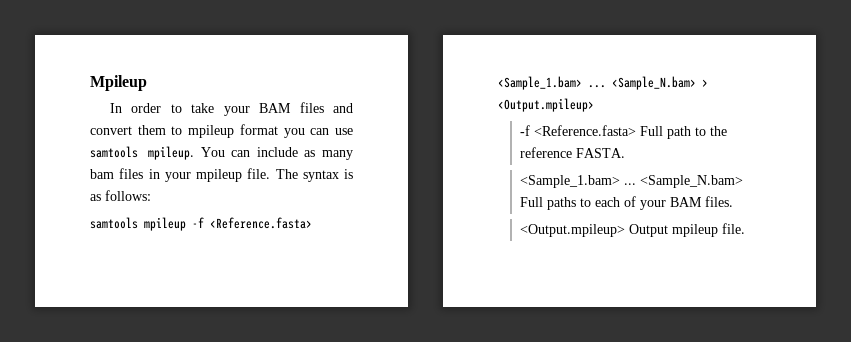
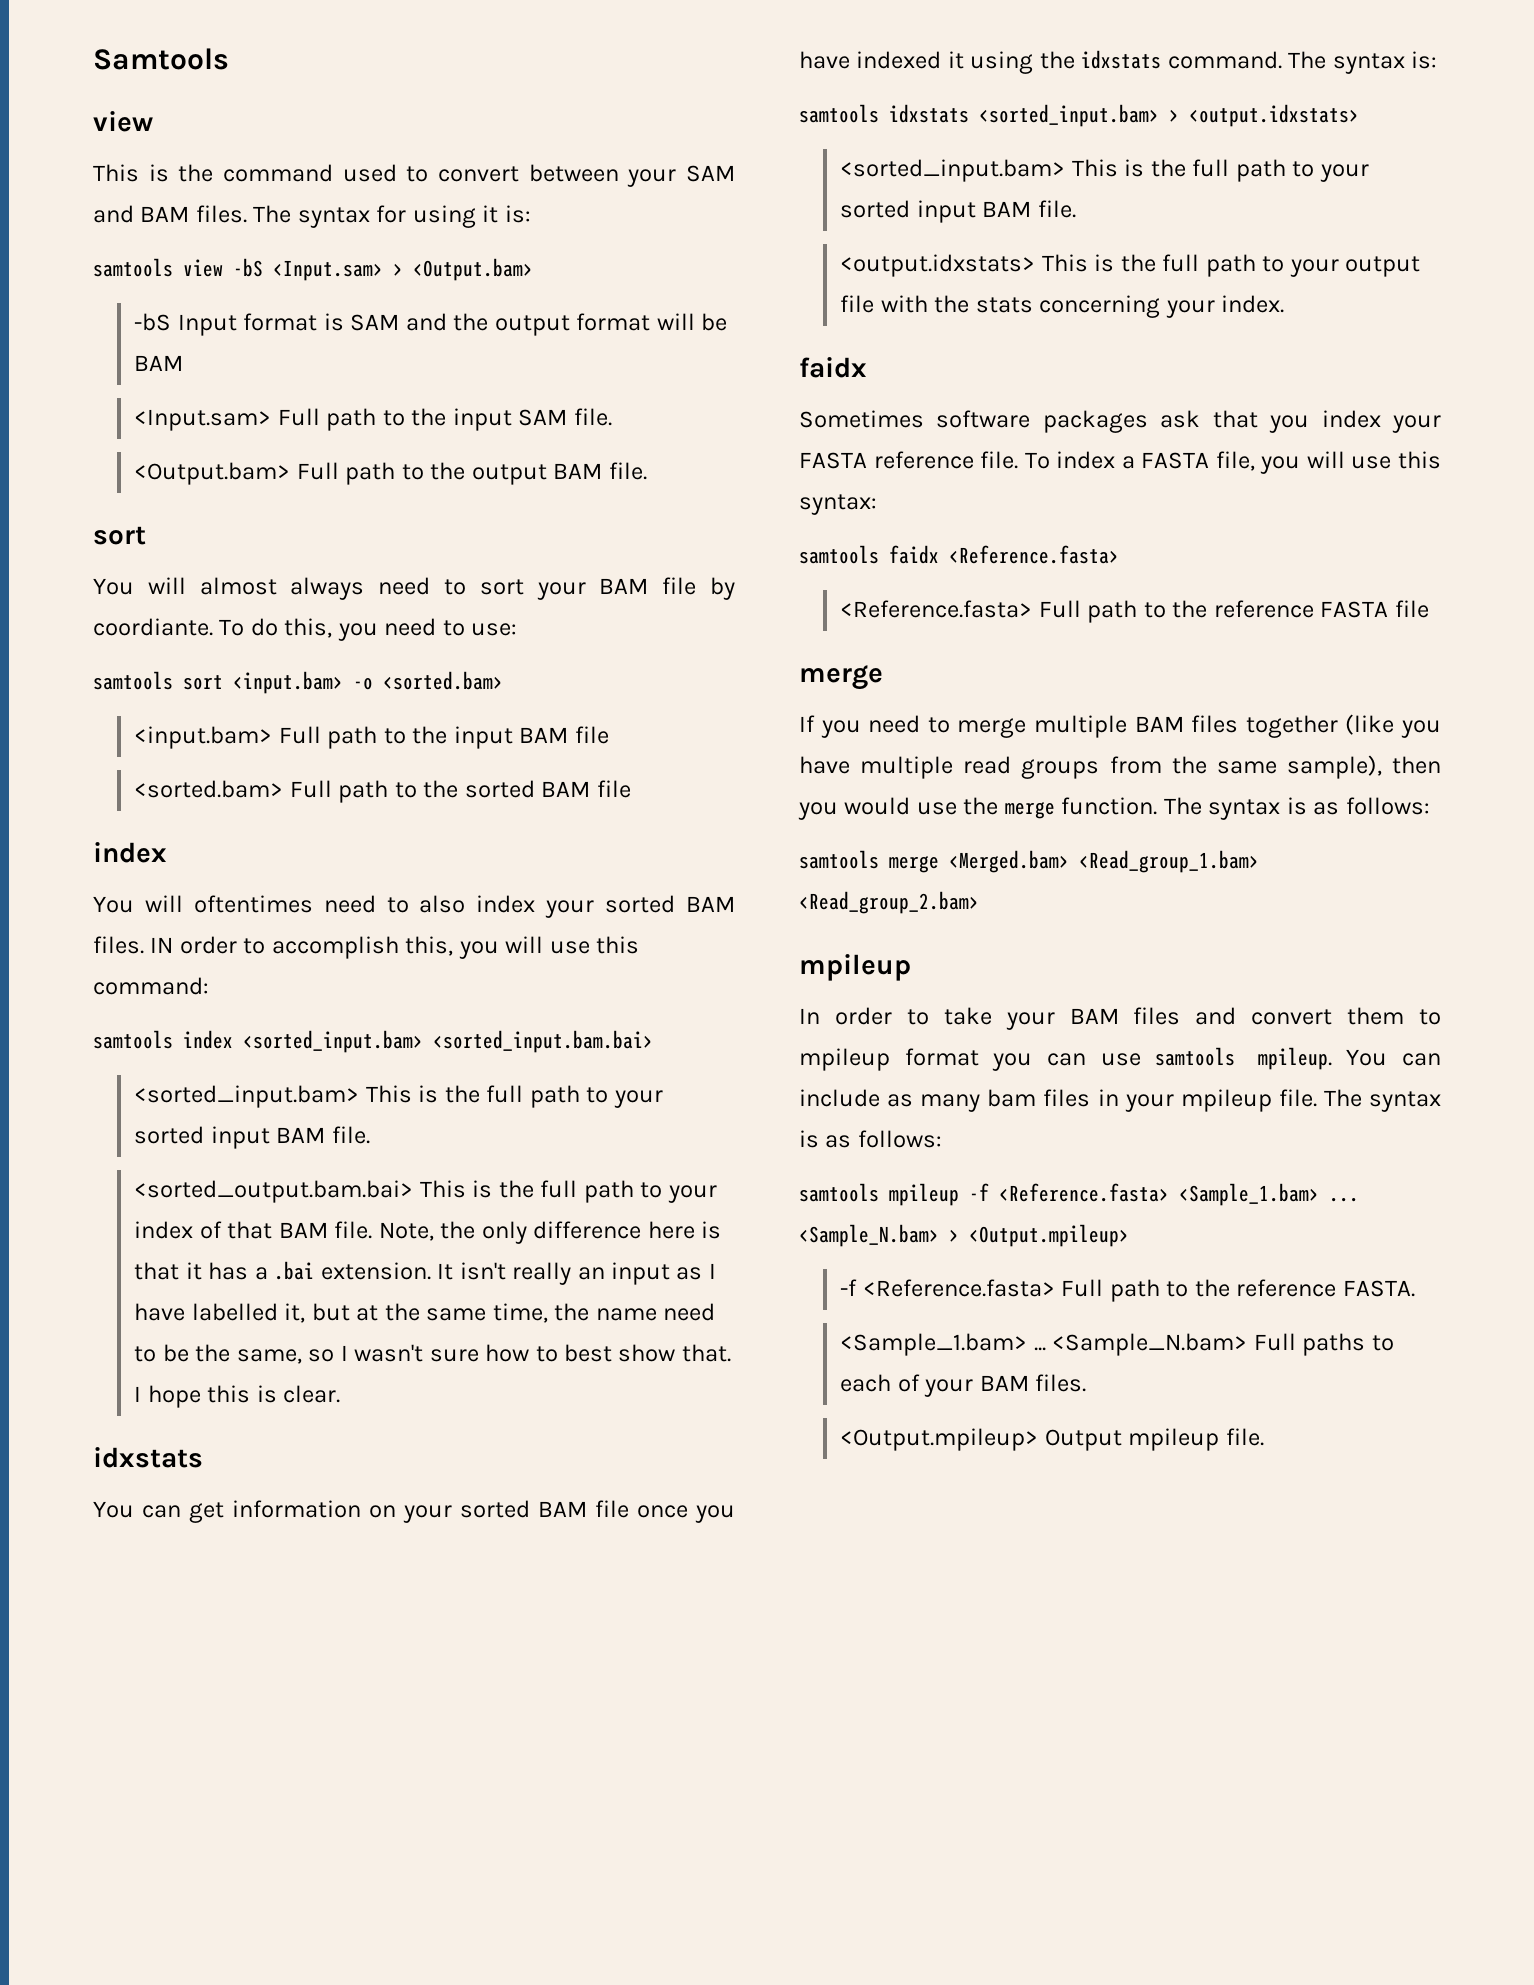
[90,75,147,91] Mpileup -> [93,48,229,70] [93,111,153,132] [93,164,735,187] [93,205,531,228] [93,258,533,281] [134,313,727,336] [134,355,184,371] [134,408,612,431] [134,462,647,485] [93,526,146,545] [93,577,735,600] [93,618,518,641] [93,671,503,694] [134,726,609,749] [134,780,631,803] [93,842,167,863] [93,895,735,918] [93,936,640,959] [93,977,209,995] [93,1030,653,1053] [134,1085,663,1108] [134,1126,370,1149] [134,1180,717,1203] [134,1221,721,1244] [134,1261,716,1285] [134,1303,715,1323] [134,1344,731,1364] [134,1385,341,1408] [93,1447,203,1468] [93,1500,735,1523] [799,50,1438,74] [799,104,1359,127] [840,159,1369,182] [840,200,1076,223] [840,254,1421,277] [840,295,1285,318] [799,357,867,378] [799,410,1441,433] [799,451,1441,474] [799,494,877,515] [799,545,1119,564] [840,600,1429,623] [799,665,883,690] [799,714,1441,738] [799,755,1441,779] [798,797,1430,820] [799,850,1259,873] [799,891,979,914] [799,954,911,981] Samtools // view // This is the command used to convert between your SAM and BAM files. The syntax for using it is: // samtools view -bS <Input.sam> > <Output.bam> // -bS Input format is SAM and the output format will be BAM // <Input.sam> Full path to the input SAM file. // <Output.bam> Full path to the output BAM file. // sort // You will almost always need to sort your BAM file by coordiante. To do this, you need to use: // samtools sort <input.bam> -o <sorted.bam> // <input.bam> Full path to the input BAM file // <sorted.bam> Full path to the sorted BAM file // index // You will oftentimes need to also index your sorted BAM files. IN order to accomplish this, you will use this command: // samtools index <sorted_input.bam> <sorted_input.bam.bai> // <sorted_input.bam> This is the full path to your sorted input BAM file. // <sorted_output.bam.bai> This is the full path to your index of that BAM file. Note, the only difference here is that it has a .bai extension. It isn't really an input as I have labelled it, but at the same time, the name need to be the same, so I wasn't sure how to best show that. I hope this is clear. // idxstats // You can get information on your sorted BAM file once you have indexed it using the idxstats command. The syntax is: // samtools idxstats <sorted_input.bam> > <output.idxstats> // <sorted_input.bam> This is the full path to your sorted input BAM file. // <output.idxstats> This is the full path to your output file with the stats concerning your index. // faidx // Sometimes software packages ask that you index your FASTA reference file. To index a FASTA file, you will use this syntax: // samtools faidx <Reference.fasta> // <Reference.fasta> Full path to the reference FASTA file // merge // If you need to merge multiple BAM files together (like you have multiple read groups from the same sample), then you would use the merge function. The syntax is as follows: // samtools merge <Merged.bam> <Read_group_1.bam> <Read_group_2.bam> // mpileup

